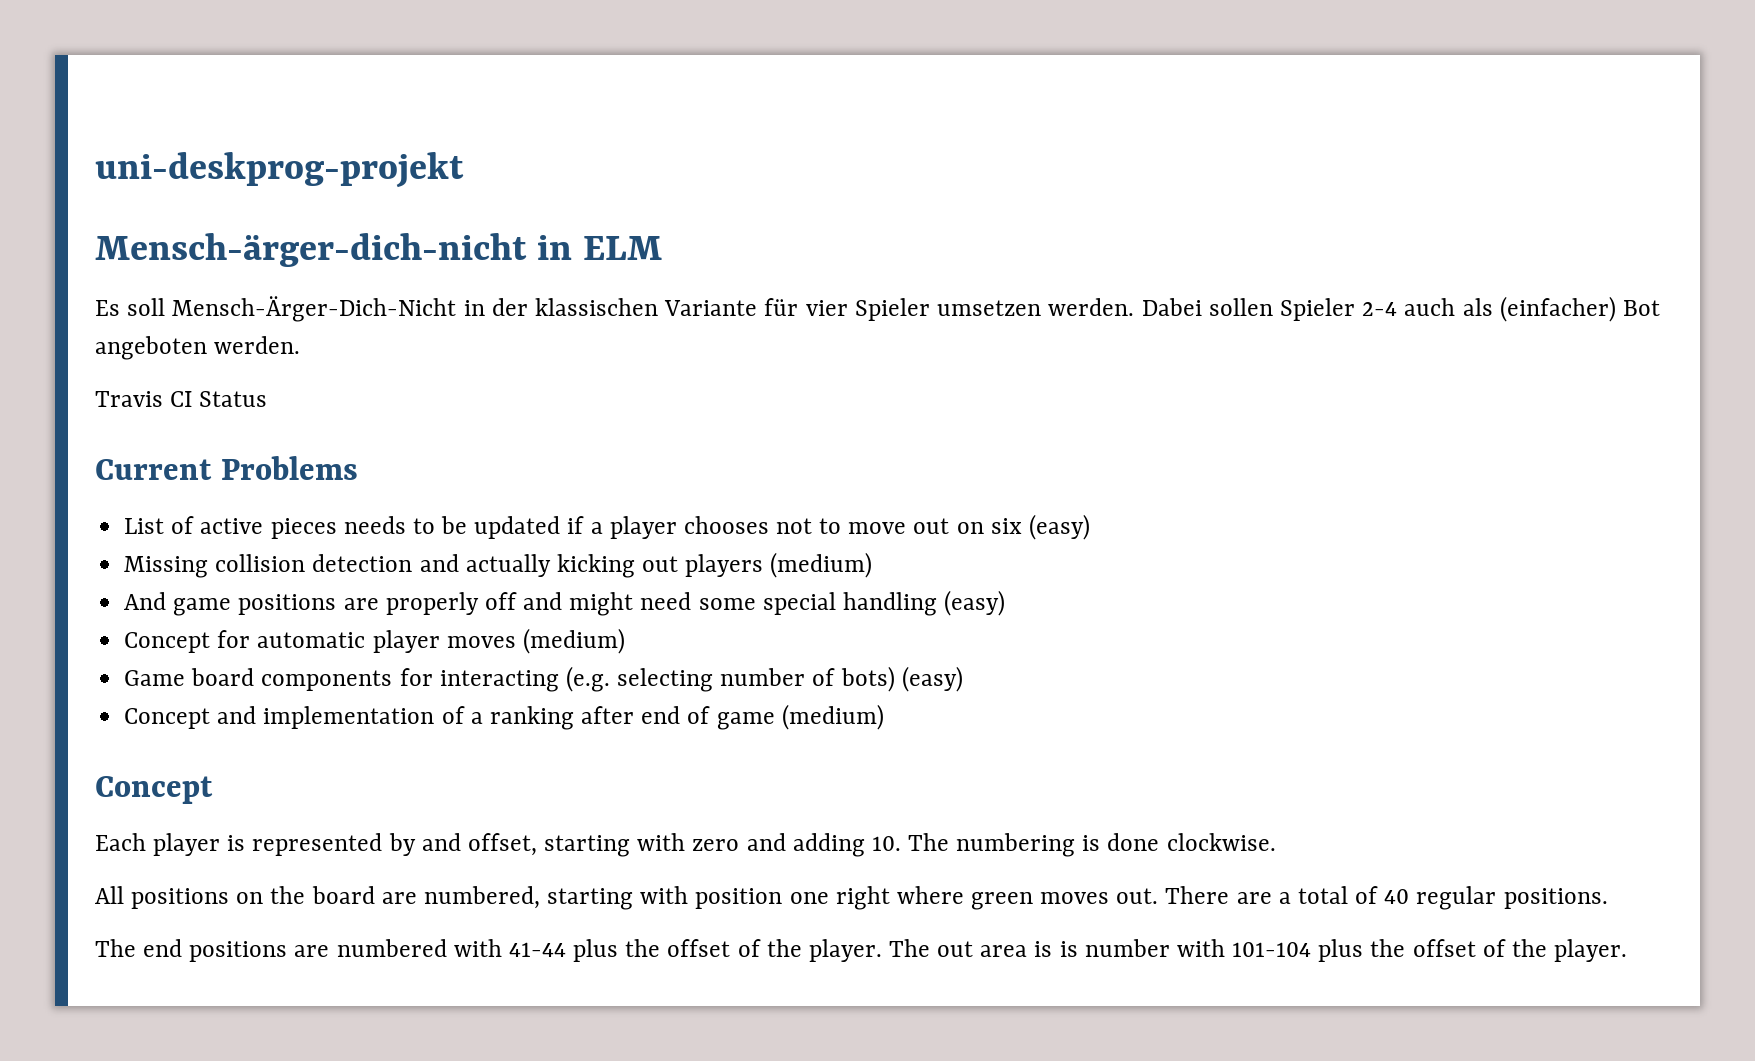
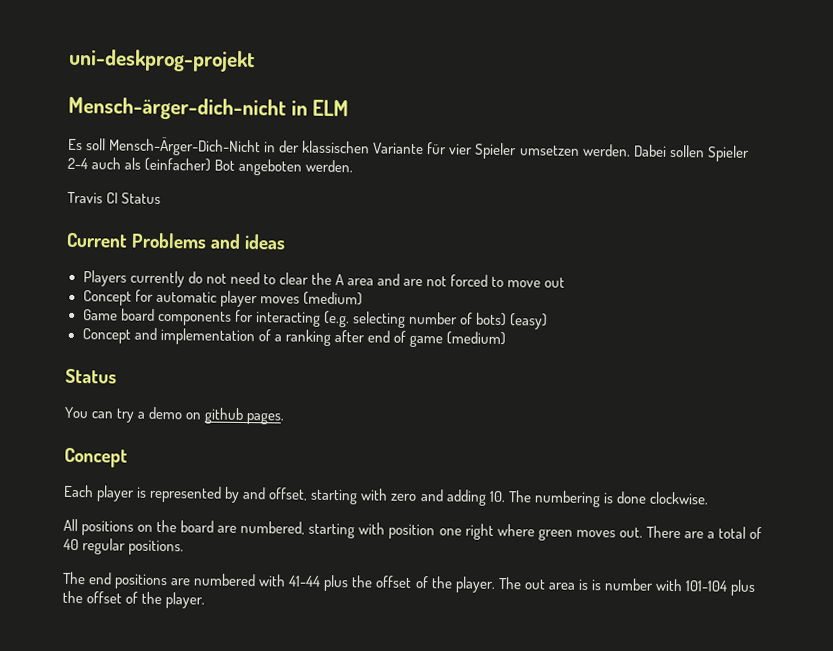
[124,514,1090,540] [124,552,873,578] [124,590,1006,616] // List of active pieces needs to be updated if a player chooses not to move out on six (easy) // Missing collision detection and actually kicking out players (medium) // And game positions are properly off and might need some special handling (easy) -> [210,233,287,250] [82,270,566,288] and ideas // Players currently do not need to clear the A area and are not forced to move out
(884, 717) none -> [65,368,117,384] [64,406,285,425] // Status // You can try a demo on github pages.

